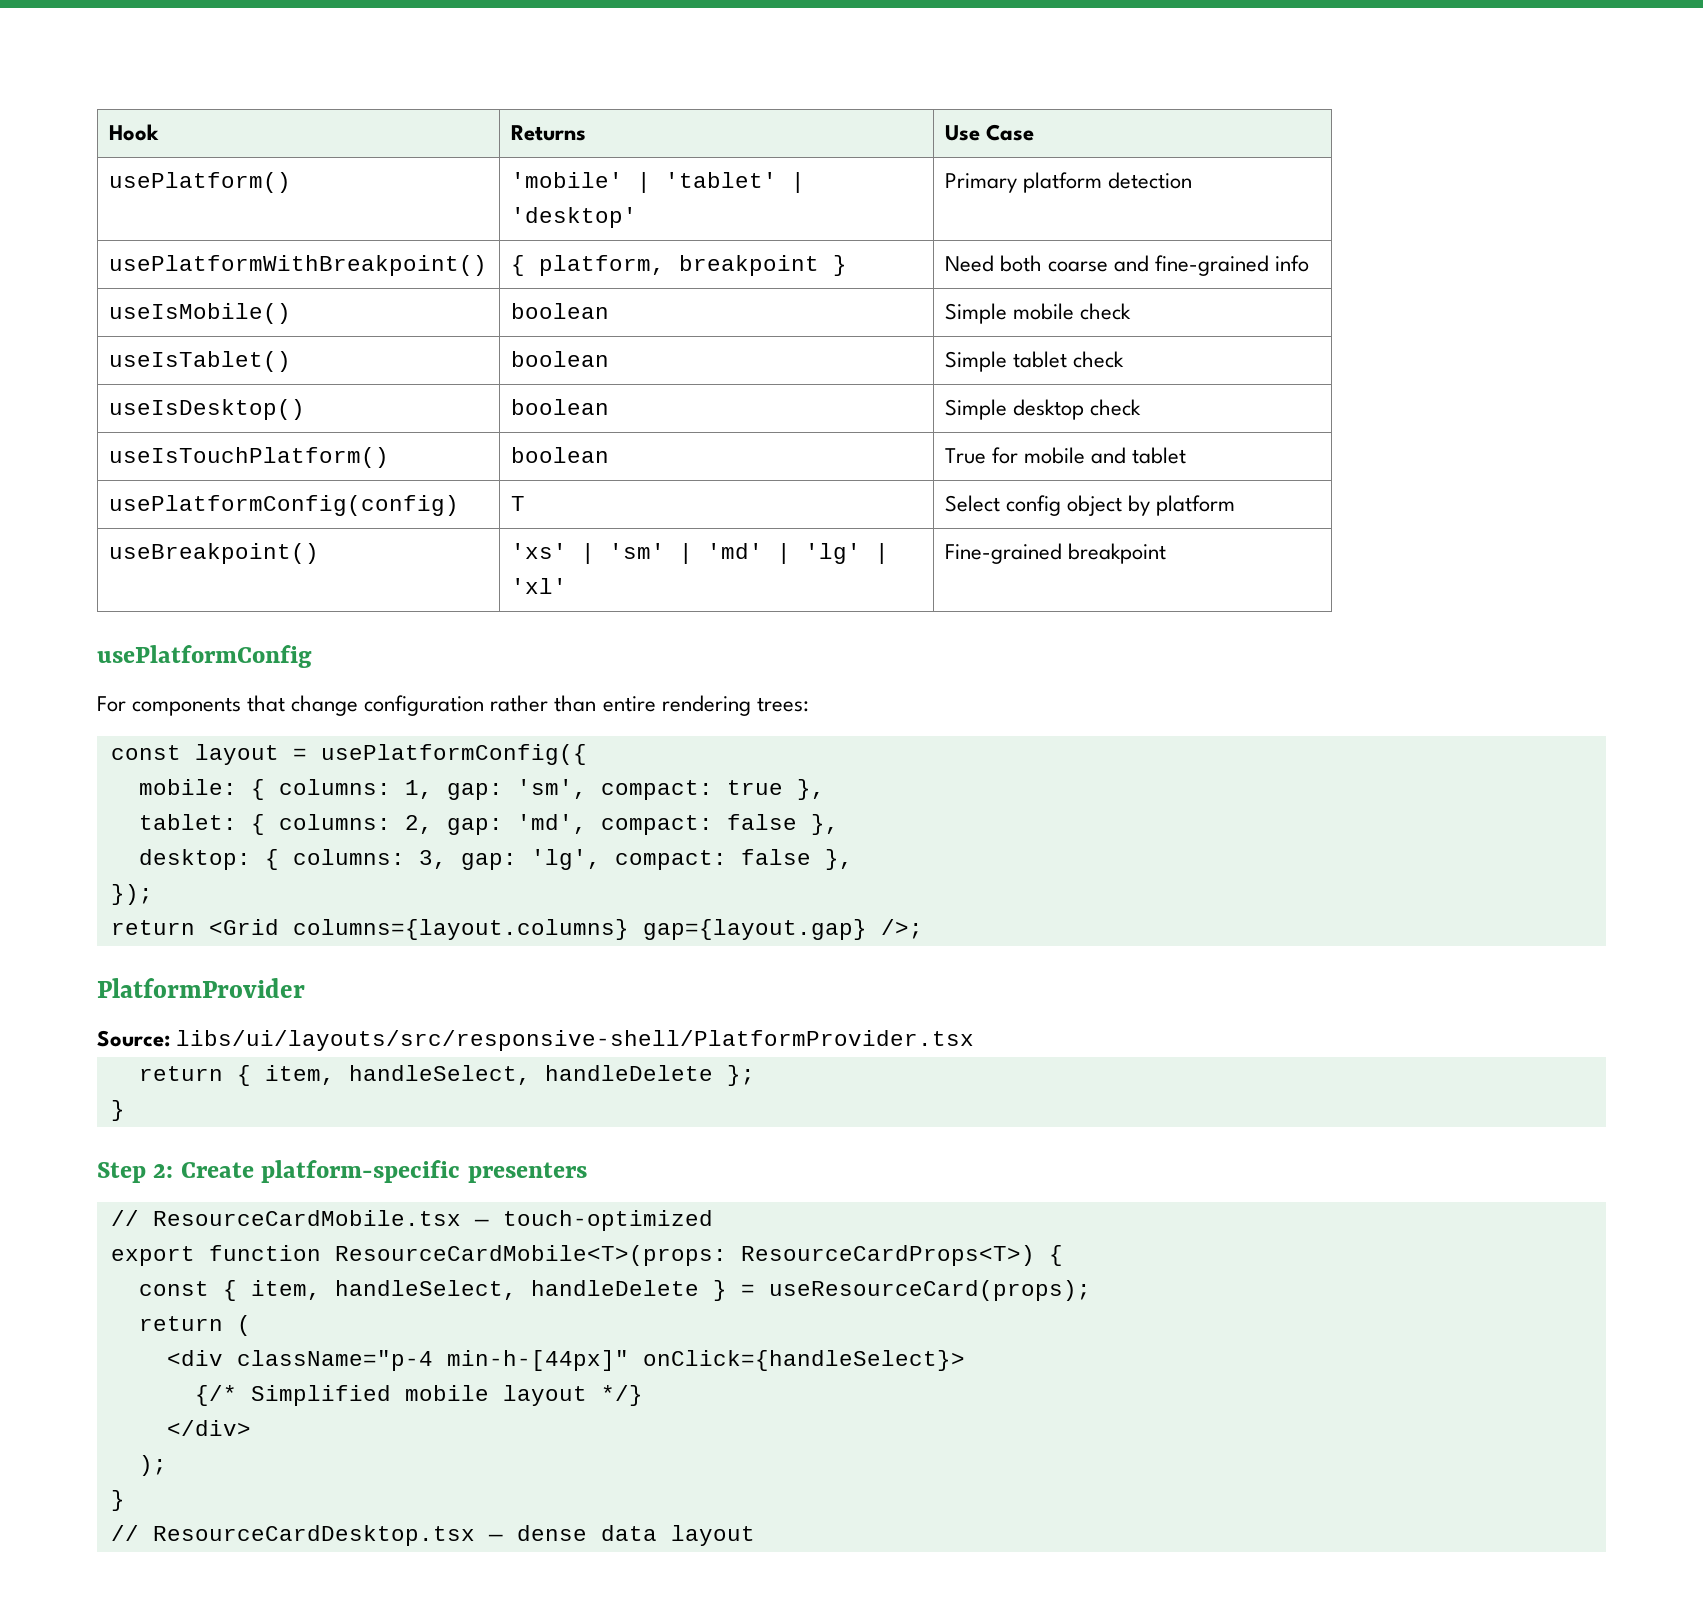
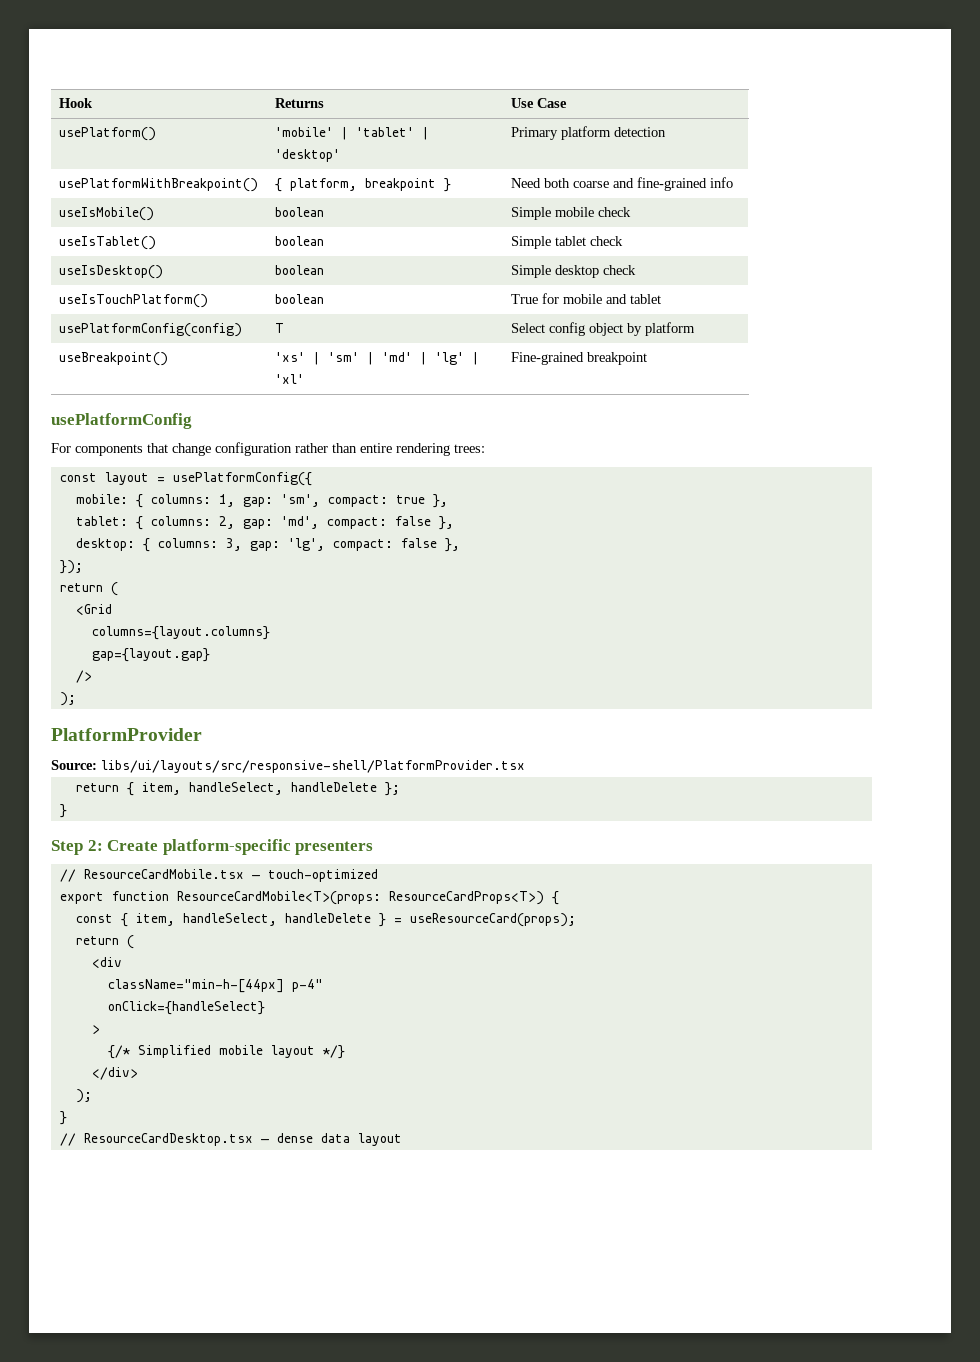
(195, 927) none -> [110,582,118,596] ( //
(279, 927) none -> (112, 609) //
(629, 929) none -> (270, 633) //
[880,919,923,939] />; -> [75,670,92,683] [59,692,76,706] // /> // );
[236,1350,965,1371] className="p-4 min-h-[44px]" onClick={handleSelect}> -> [107,979,323,993] [107,1001,265,1015] [91,1025,100,1034] // className="min-h-[44px] p-4" // onClick={handleSelect} // >

